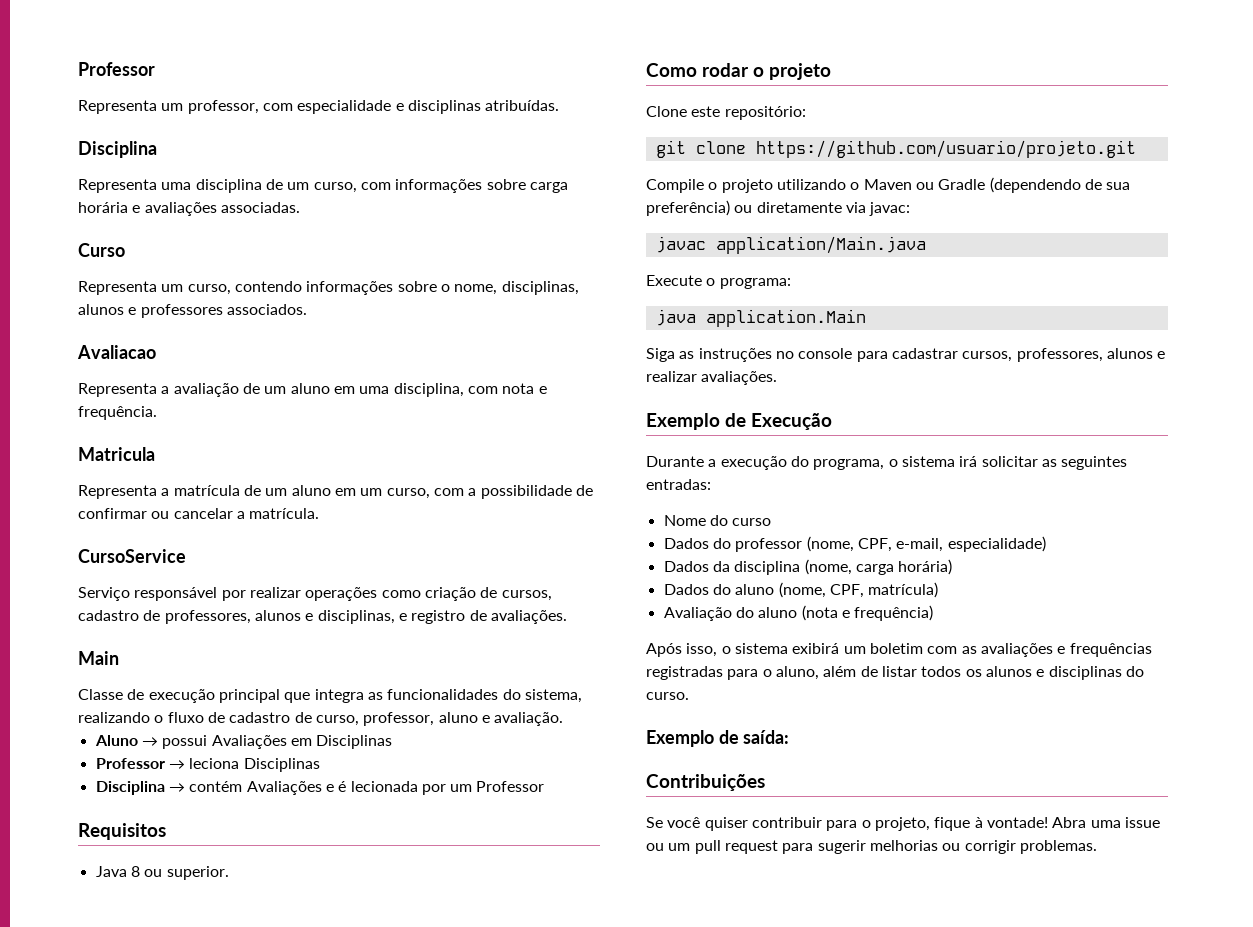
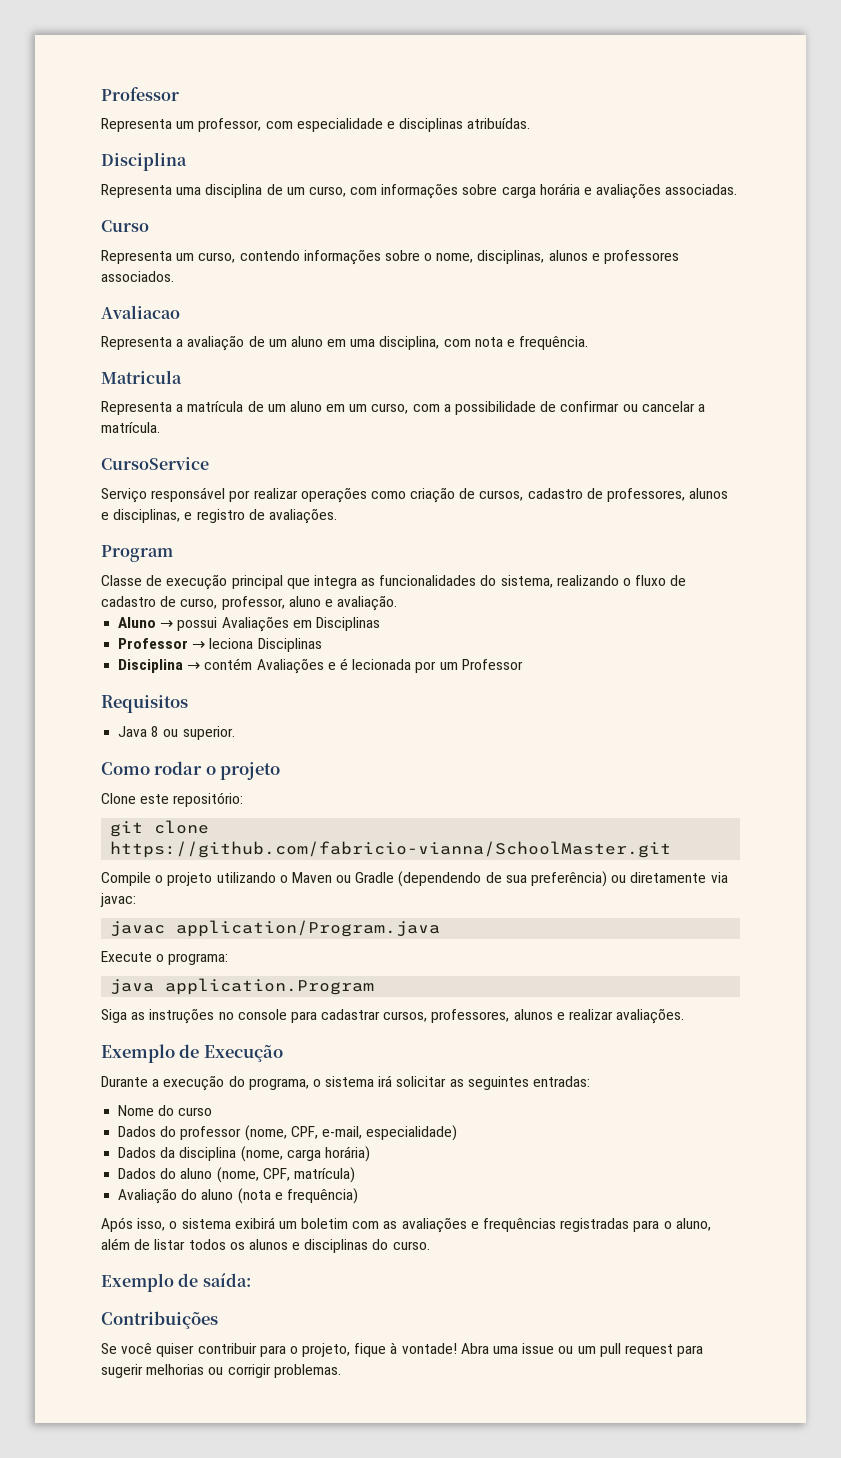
[78,651,119,665] Main -> [101,545,173,562] Program
[755,140,1136,158] https://github.com/usuario/projeto.git -> [110,841,672,858] https://github.com/fabricio-vianna/SchoolMaster.git
[715,236,926,254] application/Main.java -> [176,920,441,937] application/Program.java
[705,309,866,327] application.Main -> [165,978,375,995] application.Program

